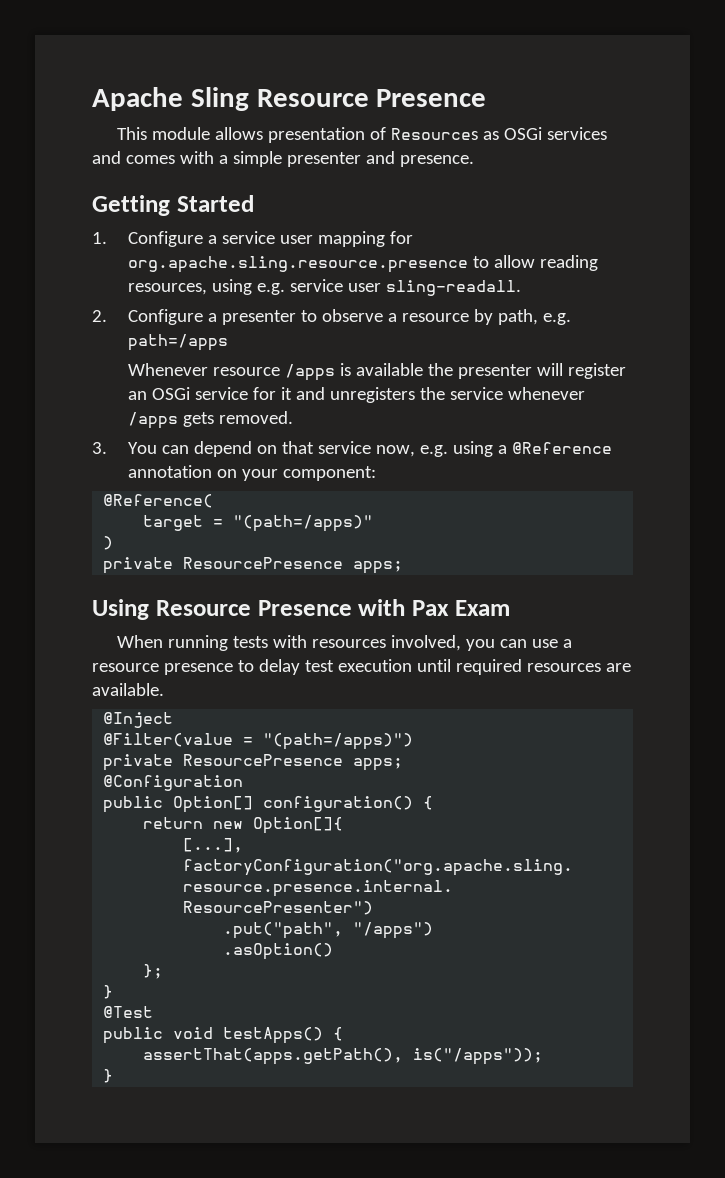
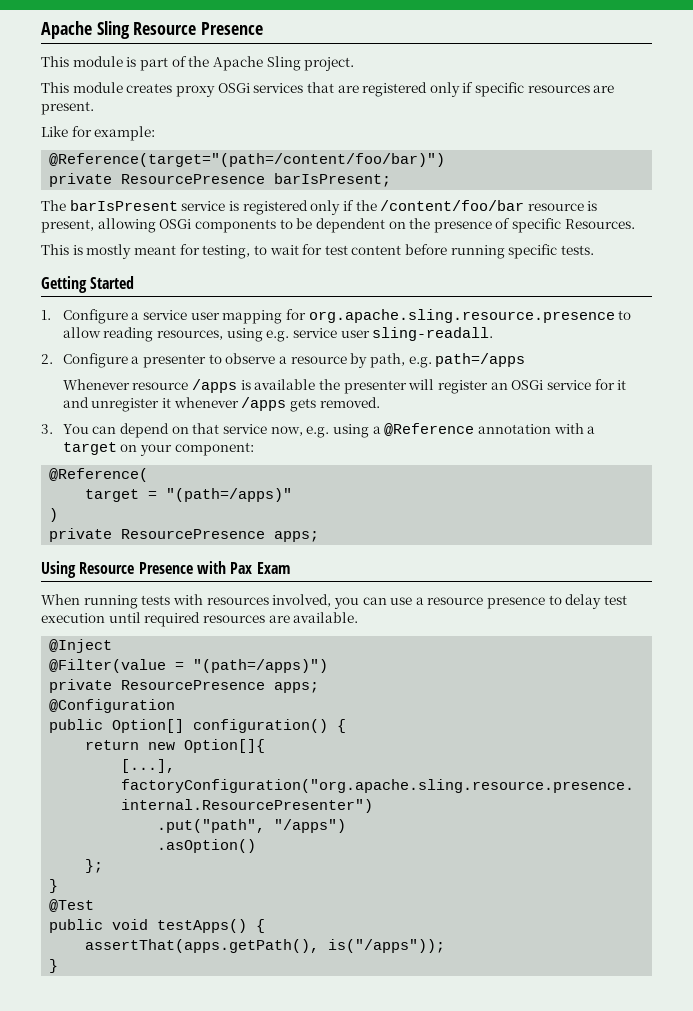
[215,127,608,143] [92,151,474,167] allows presentation of Resources as OSGi services and comes with a simple presenter and presence. -> [126,56,355,71] [41,82,615,97] [41,101,94,115] [41,126,156,141] [49,153,446,167] [49,173,392,187] [41,200,598,215] [41,218,635,233] [41,244,595,259] is part of the Apache Sling project. // This module creates proxy OSGi services that are registered only if specific resources are present. // Like for example: // @Reference(target="(path=/content/foo/bar)") // private ResourcePresence barIsPresent; // The barIsPresent service is registered only if the /content/foo/bar resource is present, allowing OSGi components to be dependent on the presence of specific Resources. // This is mostly meant for testing, to wait for test content before running specific tests.
[329,387,503,403] unregisters the service -> [91,398,172,412] unregister it
(212, 471) none -> [553,423,596,434] [62,442,117,455] with a target

